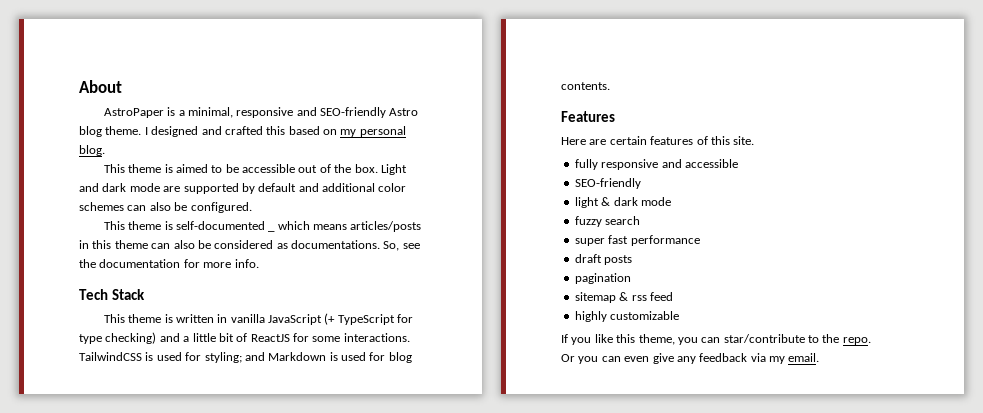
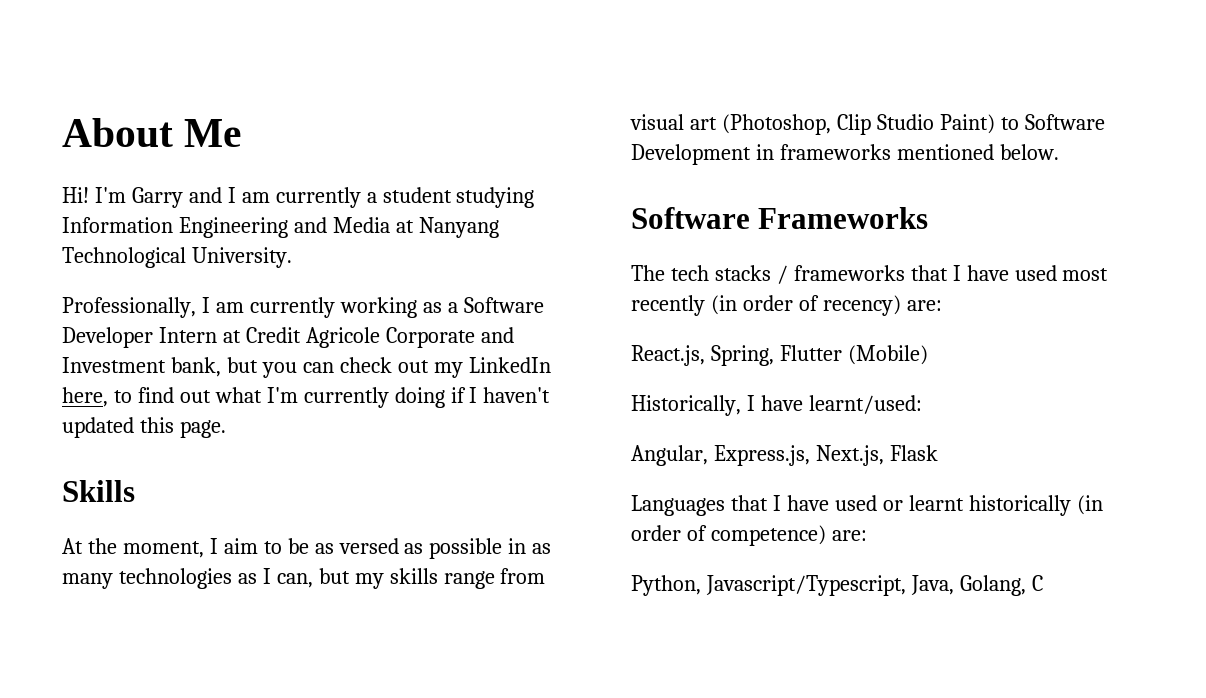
[103,107,419,118] [79,126,406,137] [79,145,105,156] [103,164,407,175] [79,183,407,194] [79,202,252,213] [103,221,265,230] [268,230,276,232] [277,221,422,232] [79,240,420,251] [79,259,259,268] [79,289,145,300] [103,313,414,325] [79,332,410,344] [79,352,412,363] [561,82,610,90] [561,111,615,122] [561,136,755,145] [574,159,738,170] [574,178,641,189] [574,197,671,208] [574,216,641,227] [574,235,700,246] [574,254,633,265] [574,273,631,284] [574,292,673,303] [574,311,680,322] [561,334,871,345] [561,353,820,364] // AstroPaper is a minimal, responsive and SEO-friendly Astro blog theme. I designed and crafted this based on my personal blog. // This theme is aimed to be accessible out of the box. Light and dark mode are supported by default and additional color schemes can also be configured. // This theme is self-documented _ which means articles/posts in this theme can also be considered as documentations. So, see the documentation for more info. // Tech Stack // This theme is written in vanilla JavaScript (+ TypeScript for type checking) and a little bit of ReactJS for some interactions. TailwindCSS is used for styling; and Markdown is used for blog contents. // Features // Here are certain features of this site. // fully responsive and accessible // SEO-friendly // light & dark mode // fuzzy search // super fast performance // draft posts // pagination // sitemap & rss feed // highly customizable // If you like this theme, you can star/contribute to the repo. // Or you can even give any feedback via my email. -> [184,119,242,147] [62,187,535,208] [62,217,499,238] [62,247,292,268] [62,297,544,318] [62,327,514,348] [62,357,551,378] [62,387,551,408] [62,417,226,438] [62,480,135,502] [62,538,552,559] [62,568,546,589] [630,114,1105,135] [631,144,1059,165] [631,207,929,229] [631,265,1109,284] [631,295,942,316] [631,345,928,366] [631,395,922,416] [631,445,938,466] [631,495,1103,516] [631,525,867,546] [631,575,1043,596] Me // Hi! I'm Garry and I am currently a student studying Information Engineering and Media at Nanyang Technological University. // Professionally, I am currently working as a Software Developer Intern at Credit Agricole Corporate and Investment bank, but you can check out my LinkedIn here, to find out what I'm currently doing if I haven't updated this page. // Skills // At the moment, I aim to be as versed as possible in as many technologies as I can, but my skills range from visual art (Photoshop, Clip Studio Paint) to Software Development in frameworks mentioned below. // Software Frameworks // The tech stacks / frameworks that I have used most recently (in order of recency) are: // React.js, Spring, Flutter (Mobile) // Historically, I have learnt/used: // Angular, Express.js, Next.js, Flask // Languages that I have used or learnt historically (in order of competence) are: // Python, Javascript/Typescript, Java, Golang, C

